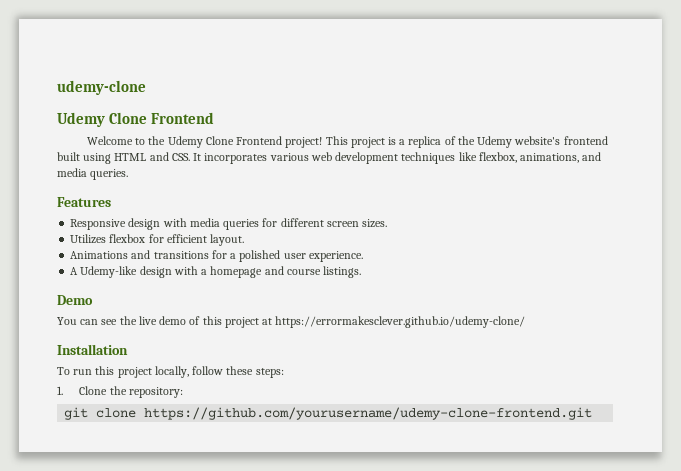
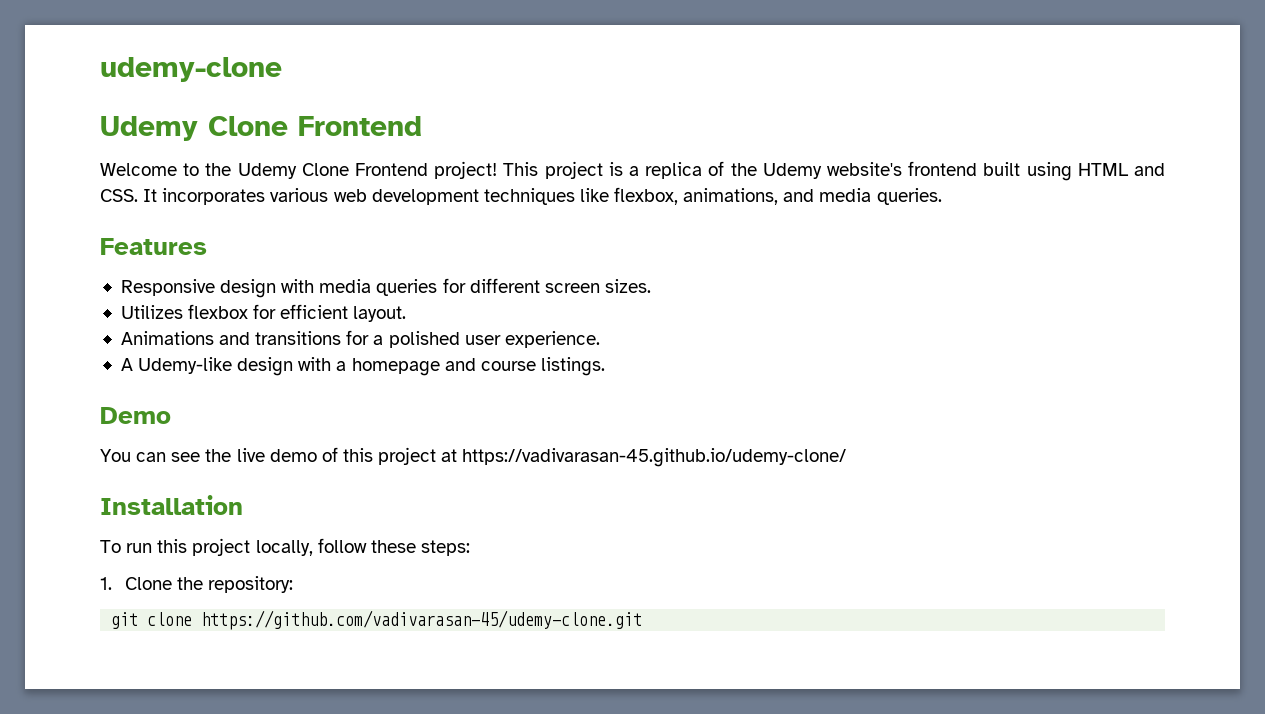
[275,316,526,328] https://errormakesclever.github.io/udemy-clone/ -> [462,448,847,467] https://vadivarasan-45.github.io/udemy-clone/
[144,407,593,420] https://github.com/yourusername/udemy-clone-frontend.git -> [201,610,643,630] https://github.com/vadivarasan-45/udemy-clone.git

